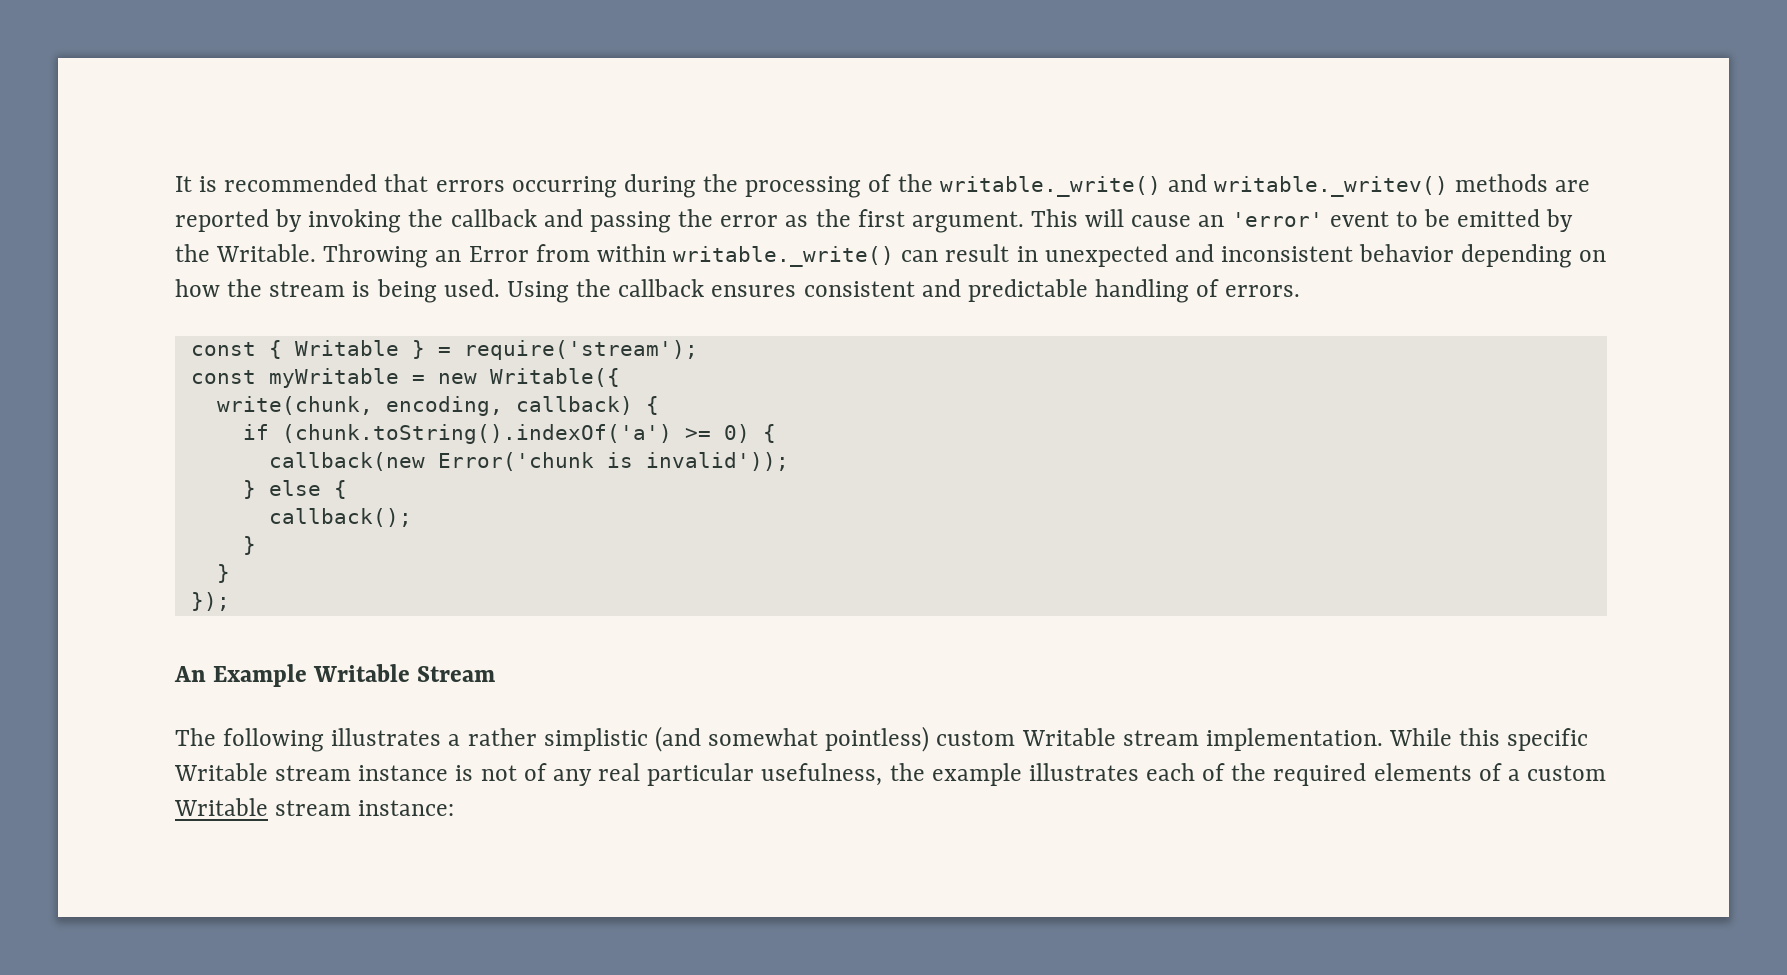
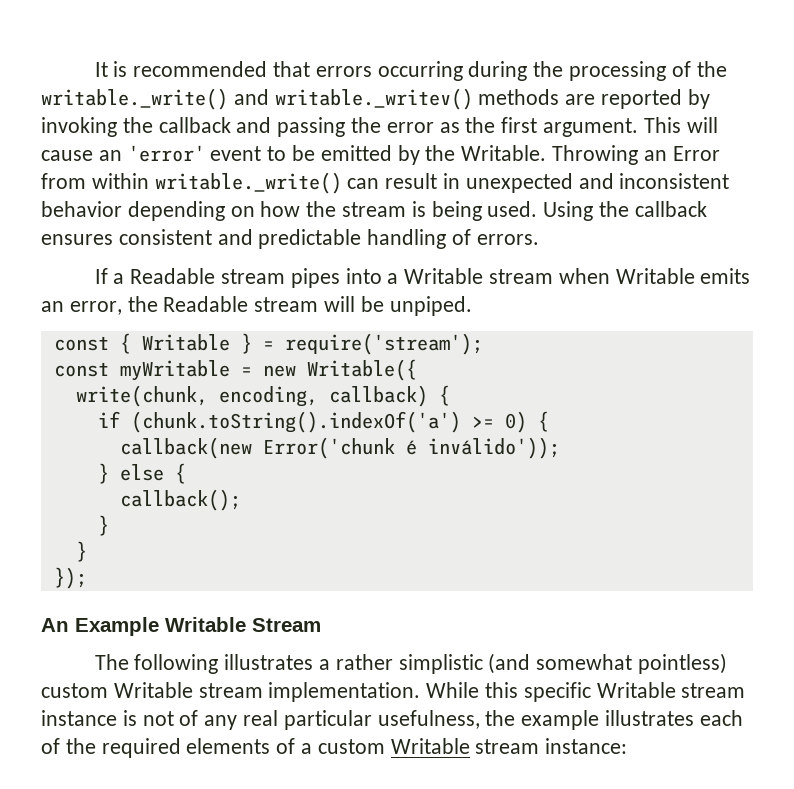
(1301, 291) none -> [94,268,751,288] [41,296,472,316] // If a Readable stream pipes into a Writable stream when Writable emits an error, the Readable stream will be unpiped.
[606,452,789,471] is invalid')); -> [405,437,560,459] é inválido'));

